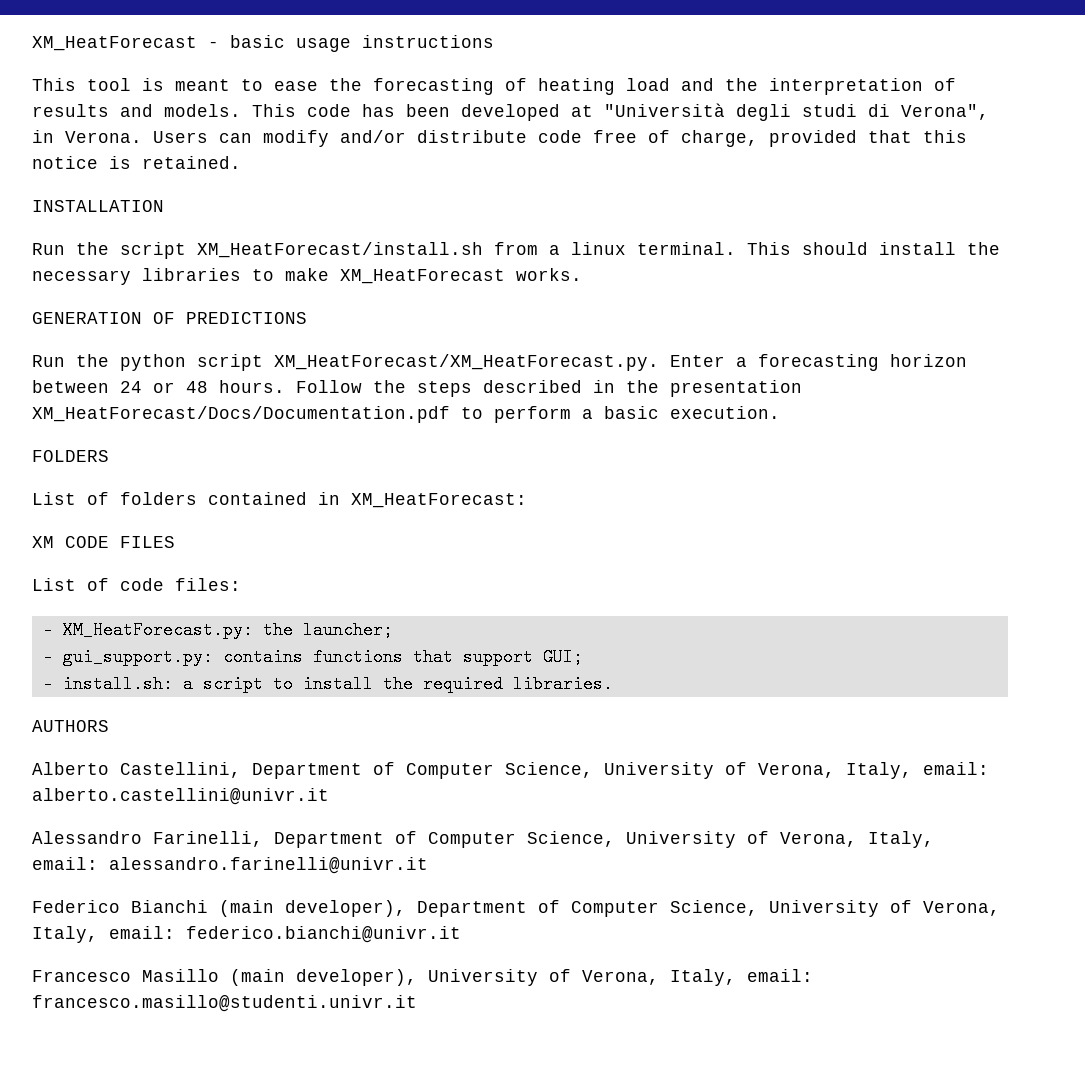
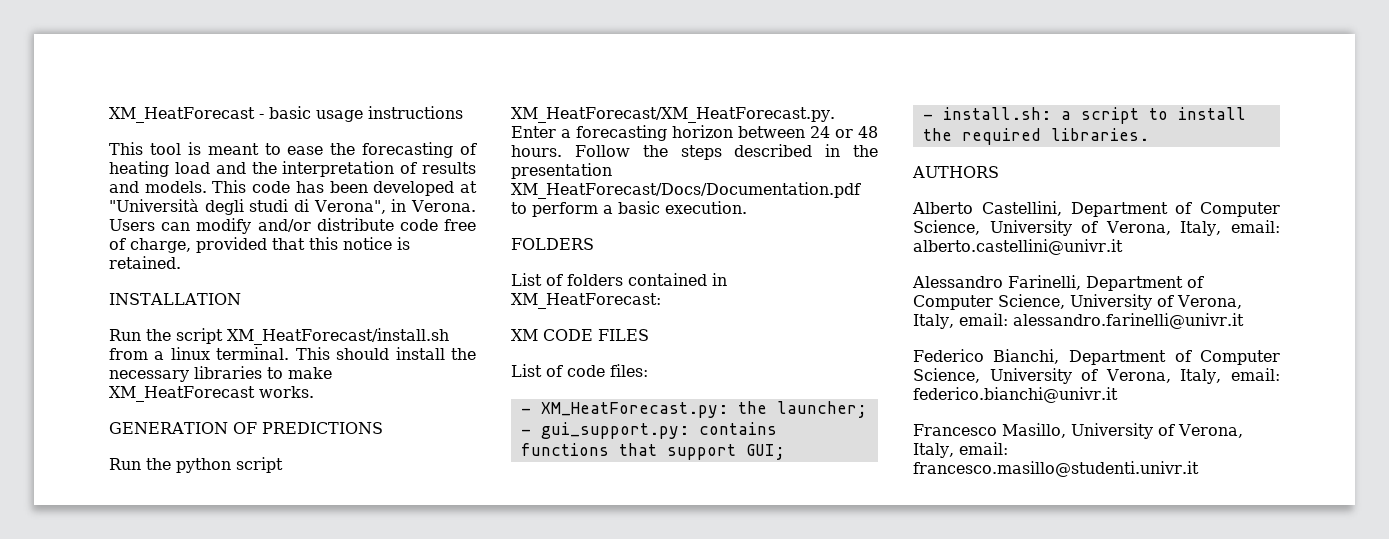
[131,900,406,917] Bianchi (main developer), -> [993,349,1060,364] Bianchi,
[142,969,417,986] Masillo (main developer), -> [1002,423,1066,438] Masillo,

